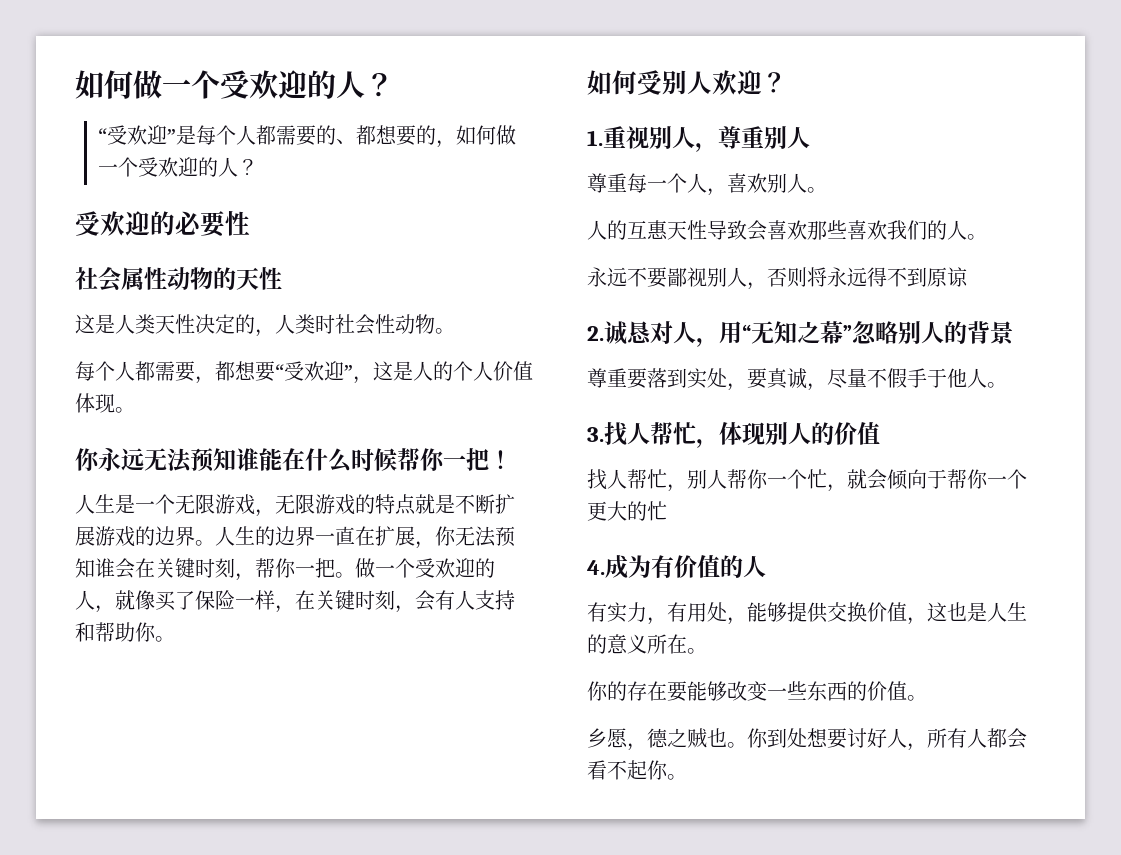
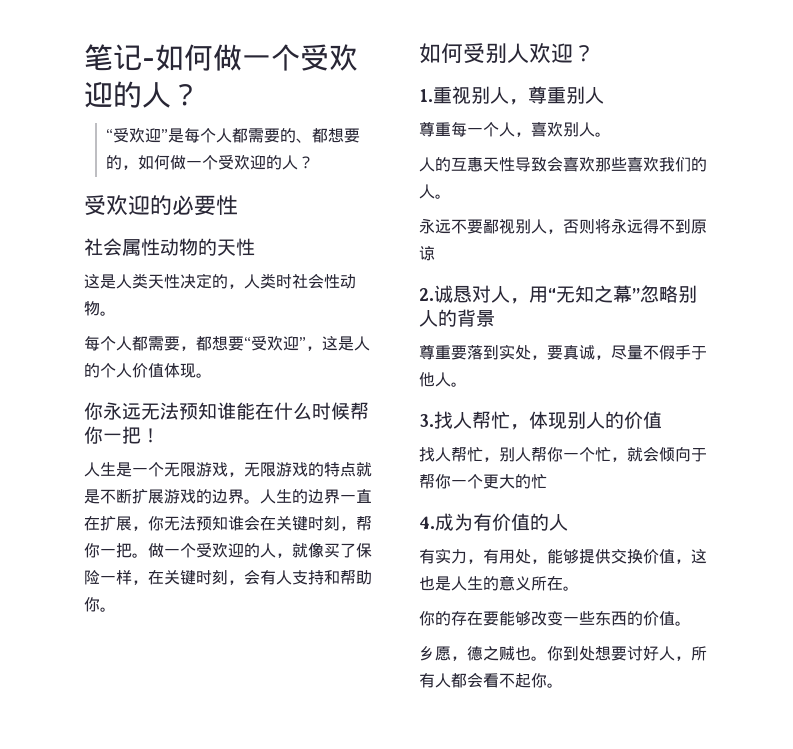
(75, 84) none -> [84,44,155,71] 笔记-

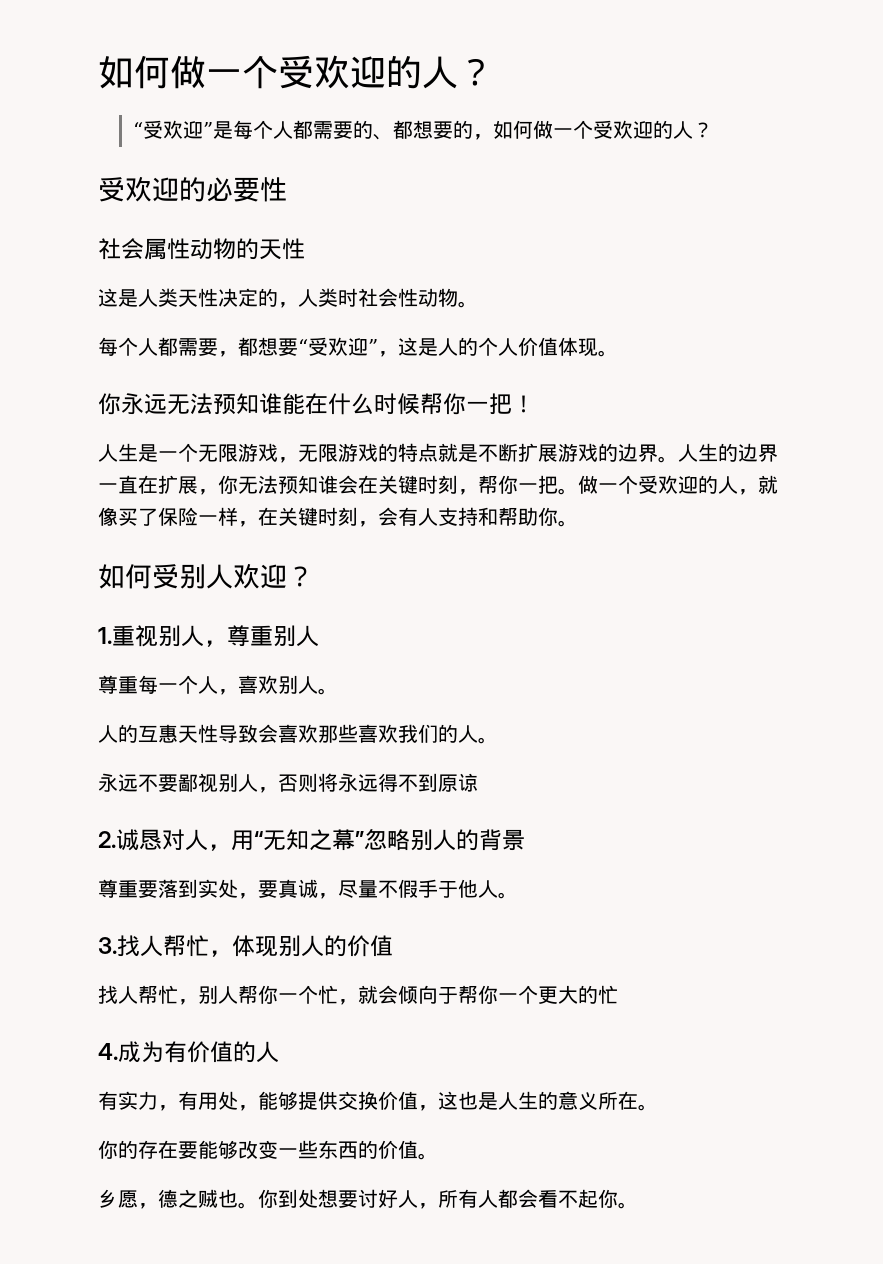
[84,44,155,71] 笔记- -> (98, 72) none

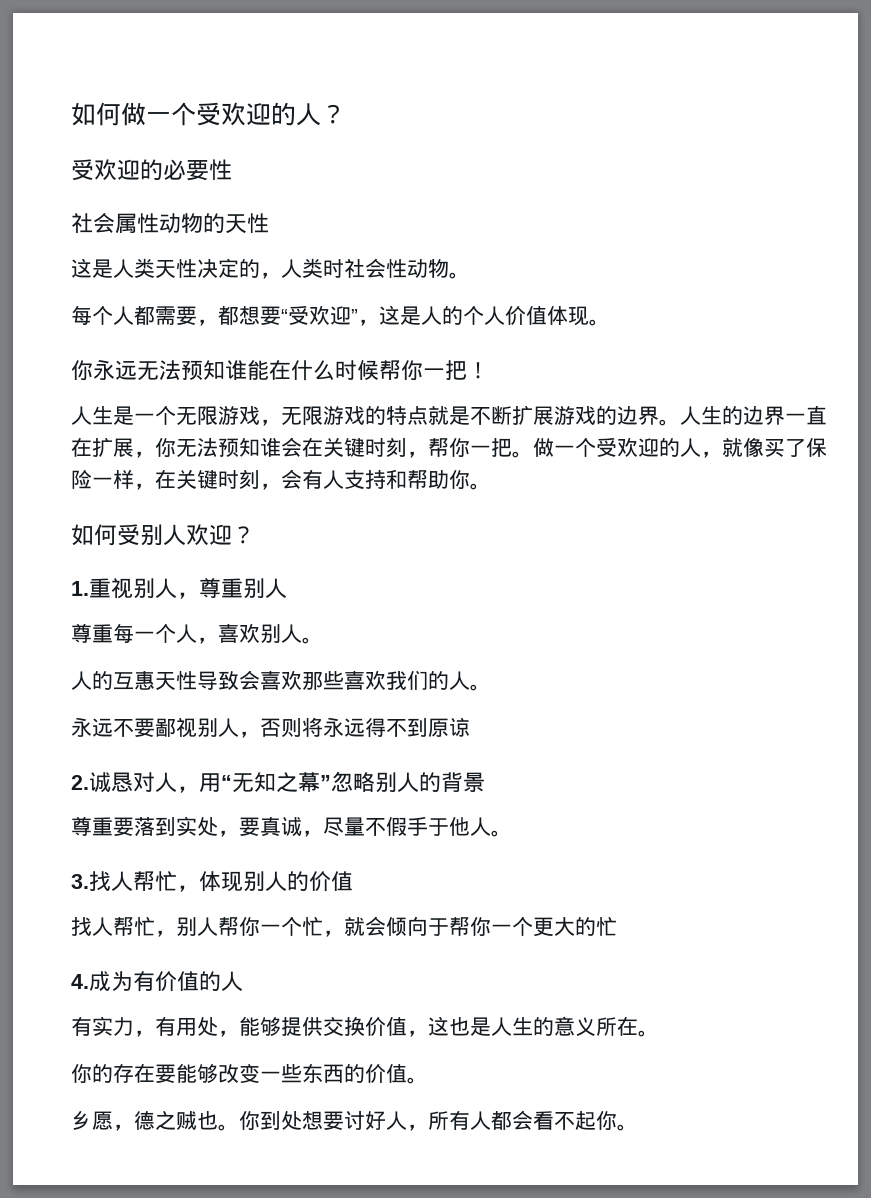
[98,55,494,89] [132,120,713,140] 如何做一个受欢迎的人？ // “受欢迎”是每个人都需要的、都想要的，如何做一个受欢迎的人？ -> [71,102,346,126] 如何做一个受欢迎的人？

